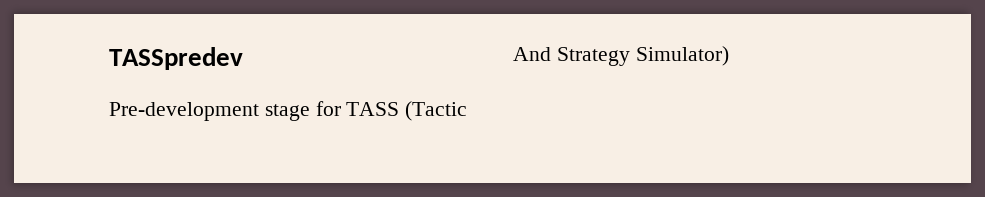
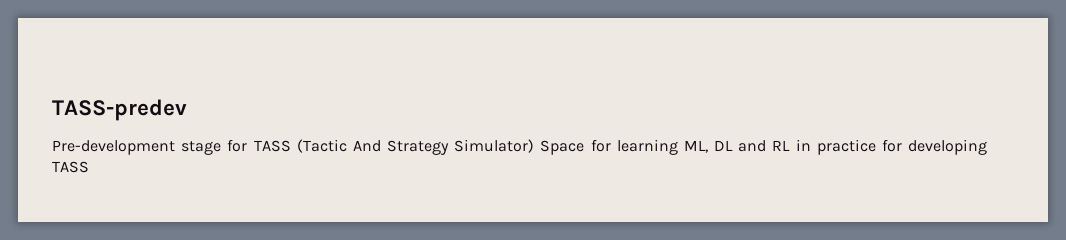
[109,47,243,70] TASSpredev -> [52,99,187,121] TASS-predev
(729, 56) none -> [540,139,987,155] [52,161,89,173] Space for learning ML, DL and RL in practice for developing TASS

